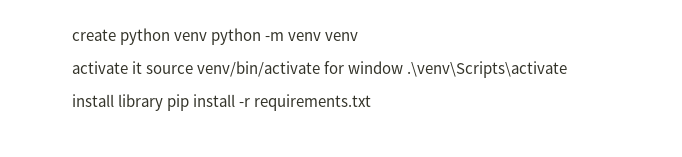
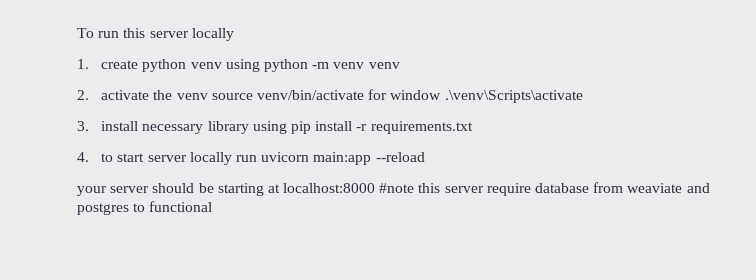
(72, 35) none -> [77,28,234,41] [77,59,89,69] To run this server locally // 1.
(208, 36) none -> [225,59,260,72] using
[72,61,143,74] activate it -> [77,90,208,100] 2. activate the venv
[72,94,164,111] install library -> [77,121,287,134] 3. install necessary library using
(372, 102) none -> [77,152,425,165] [77,182,710,196] [77,201,213,215] // 4. to start server locally run uvicorn main:app --reload // your server should be starting at localhost:8000 #note this server require database from weaviate and postgres to functional

